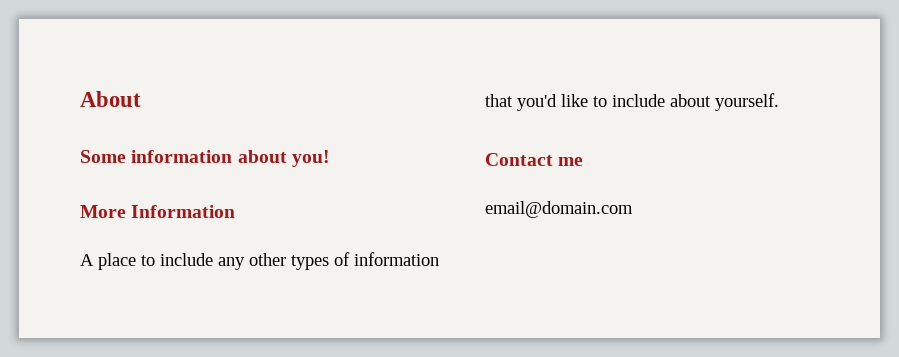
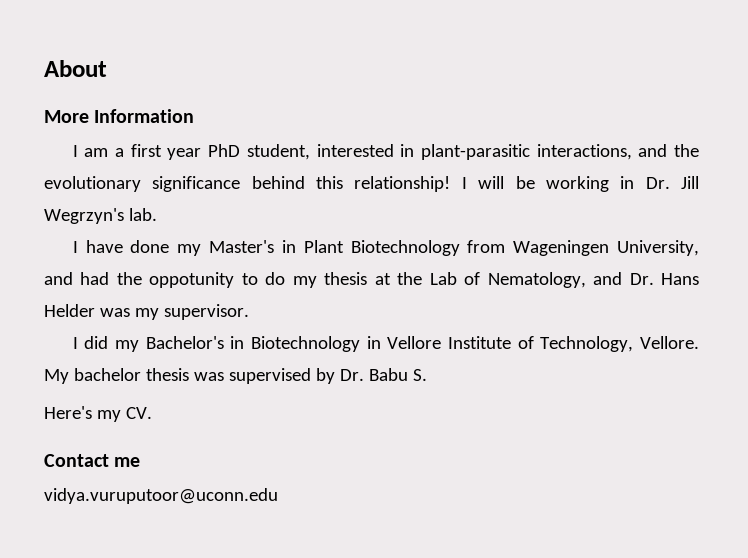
[80,150,330,167] [80,205,236,218] [80,252,439,270] [485,93,779,111] Some information about you! // More Information // A place to include any other types of information that you'd like to include about yourself. -> [44,109,195,123] [72,144,699,160] [44,176,700,192] [44,208,157,224] [72,240,699,256] [44,272,700,288] [44,304,249,320] [72,336,699,352] [44,368,427,384] [44,406,152,422] More Information // I am a first year PhD student, interested in plant-parasitic interactions, and the evolutionary significance behind this relationship! I will be working in Dr. Jill Wegrzyn's lab. // I have done my Master's in Plant Biotechnology from Wageningen University, and had the oppotunity to do my thesis at the Lab of Nematology, and Dr. Hans Helder was my supervisor. // I did my Bachelor's in Biotechnology in Vellore Institute of Technology, Vellore. My bachelor thesis was supervised by Dr. Babu S. // Here's my CV.
[485,201,633,218] email@domain.com -> [44,488,278,504] vidya.vuruputoor@uconn.edu

